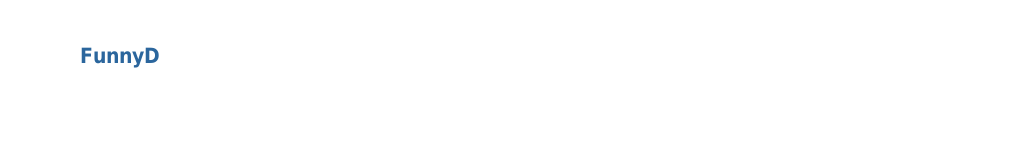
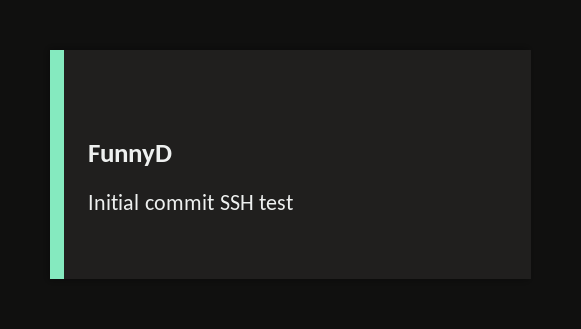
(160, 57) none -> [88,194,294,210] // Initial commit SSH test

